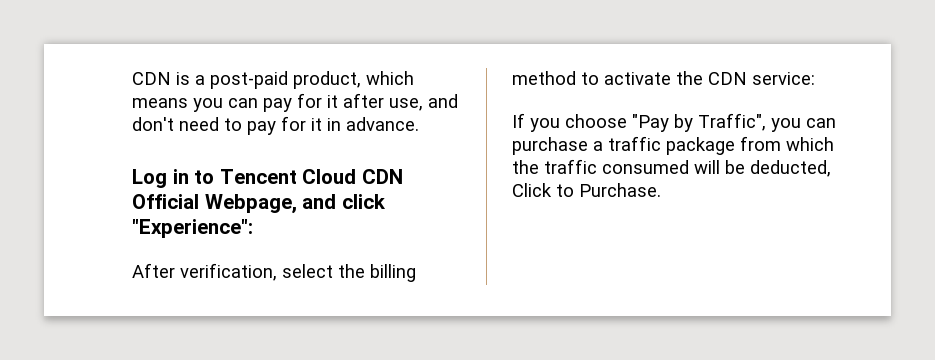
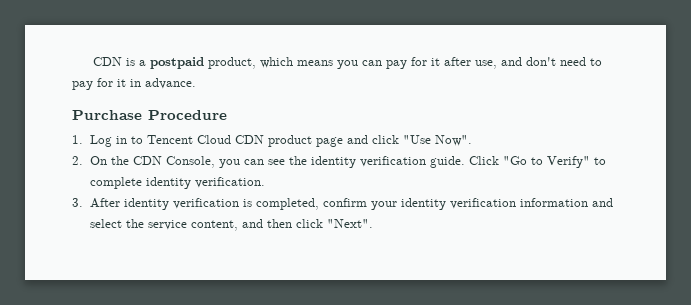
[210,71,288,89] post-paid -> [150,57,205,69] postpaid
(419, 124) none -> [72,110,227,120] [72,135,83,144] Purchase Procedure // 1.
[132,194,386,214] [132,219,253,238] [132,263,416,282] [512,71,815,85] [512,113,836,132] [512,136,834,155] [512,159,831,177] [512,183,661,197] Official Webpage, and click "Experience": // After verification, select the billing method to activate the CDN service: // If you choose "Pay by Traffic", you can purchase a traffic package from which the traffic consumed will be deducted, Click to Purchase. -> [267,135,472,147] [72,156,606,168] [89,177,265,189] [72,198,613,210] [89,219,373,231] product page and click "Use Now". // 2. On the CDN Console, you can see the identity verification guide. Click "Go to Verify" to complete identity verification. // 3. After identity verification is completed, confirm your identity verification information and select the service content, and then click "Next".

